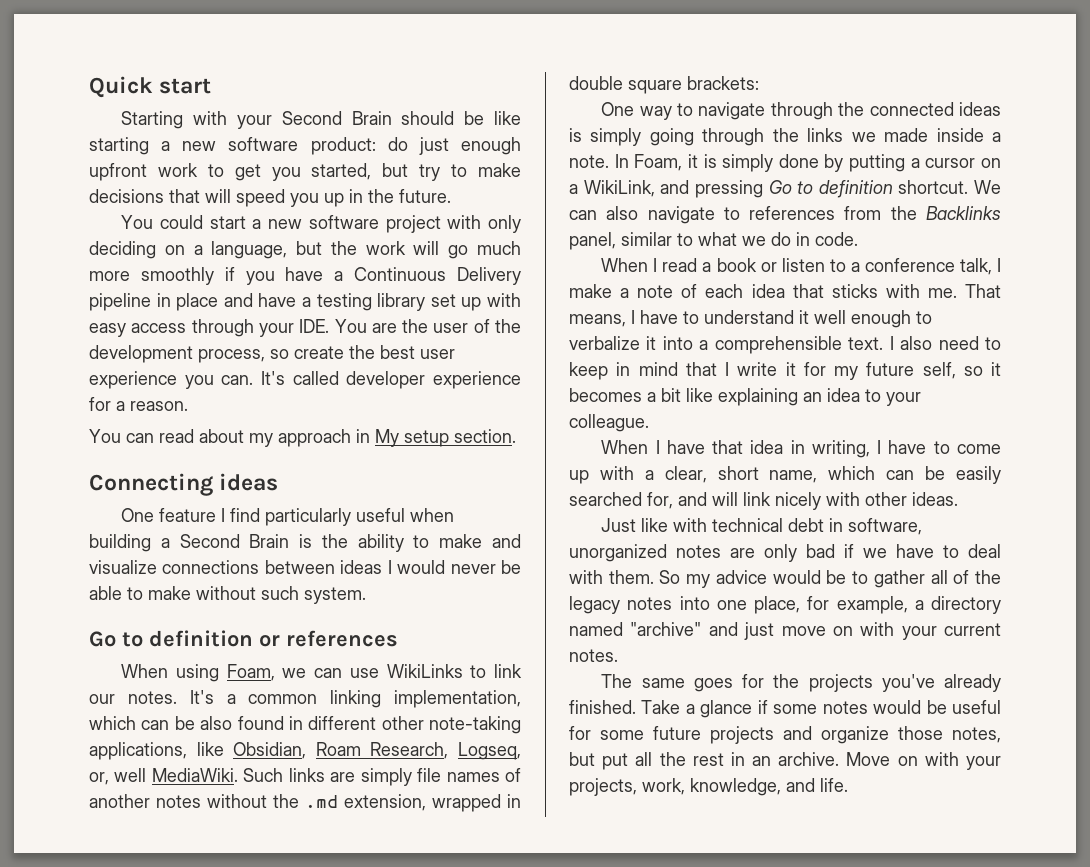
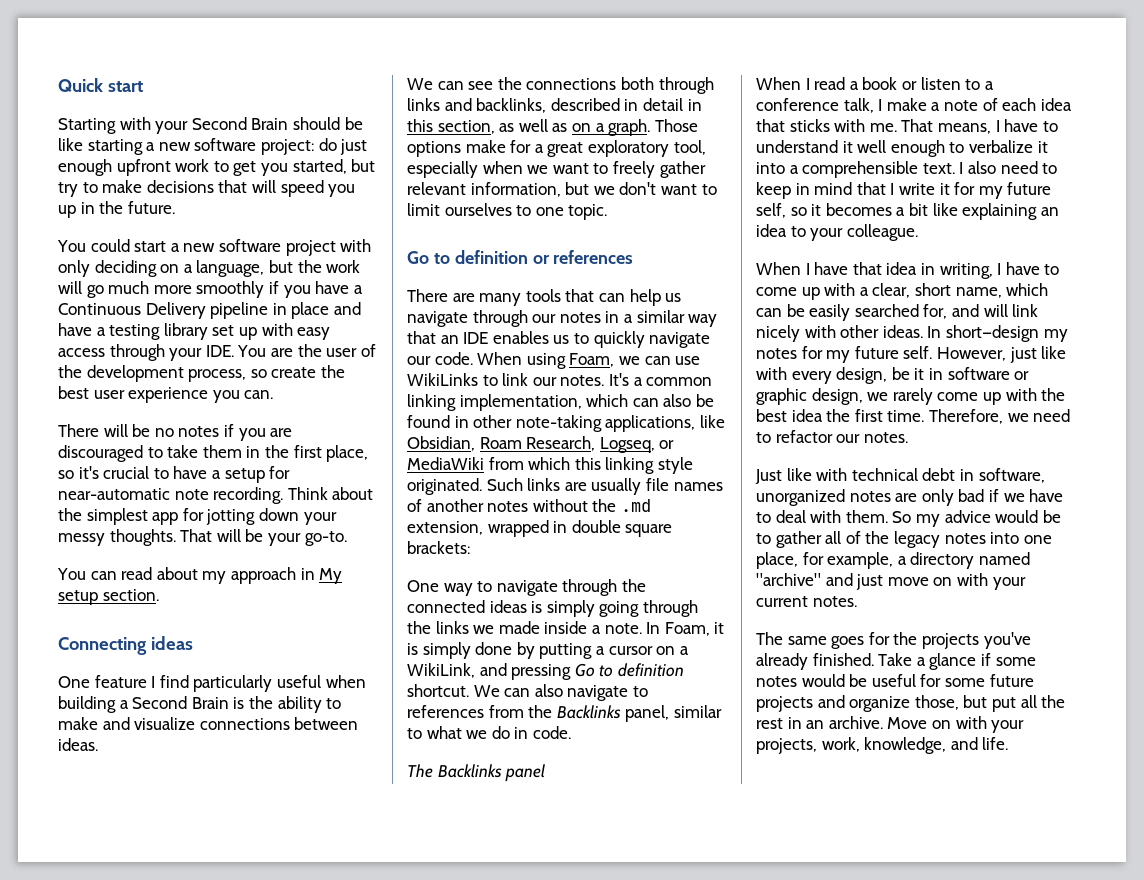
[310,137,376,155] product: -> [260,139,314,155] project:
[261,371,521,389] [89,397,188,411] It's called developer experience for a reason. -> [58,424,293,441] [58,445,369,462] [58,466,291,483] [58,487,374,504] [58,508,337,525] [58,529,347,546] // There will be no notes if you are discouraged to take them in the first place, so it's crucial to have a setup for near-automatic note recording. Think about the simplest app for jotting down your messy thoughts. That will be your go-to.
[340,560,521,574] [89,586,366,604] ideas I would never be able to make without such system. -> [58,738,98,751] [407,77,714,94] [407,98,702,113] [407,119,698,136] [407,140,706,157] [407,161,706,178] [407,182,717,197] [407,203,608,220] ideas. // We can see the connections both through links and backlinks, described in detail in this section, as well as on a graph. Those options make for a great exploratory tool, especially when we want to freely gather relevant information, but we don't want to limit ourselves to one topic.
(398, 638) none -> [407,289,682,306] [407,310,718,327] [407,331,711,348] [407,352,473,365] There are many tools that can help us navigate through our notes in a similar way that an IDE enables us to quickly navigate our code.
[174,716,233,730] be also -> [663,394,714,407] also be
[308,716,377,730] different -> (469, 422) none
[89,768,238,785] or, well MediaWiki. -> [659,440,675,449] [407,457,693,474] [407,478,482,495] or MediaWiki from which this linking style originated.
[360,768,412,786] simply -> [591,478,642,495] usually
(858, 239) none -> [407,764,546,782] // The Backlinks panel
(958, 499) none -> [927,325,1068,342] [756,346,1067,363] [756,367,1030,384] [756,388,1066,405] [756,409,1071,424] [756,430,908,443] In short—design my notes for my future self. However, just like with every design, be it in software or graphic design, we rarely come up with the best idea the first time. Therefore, we need to refactor our notes.
[898,726,1001,743] those notes, -> [914,695,959,710] those,

